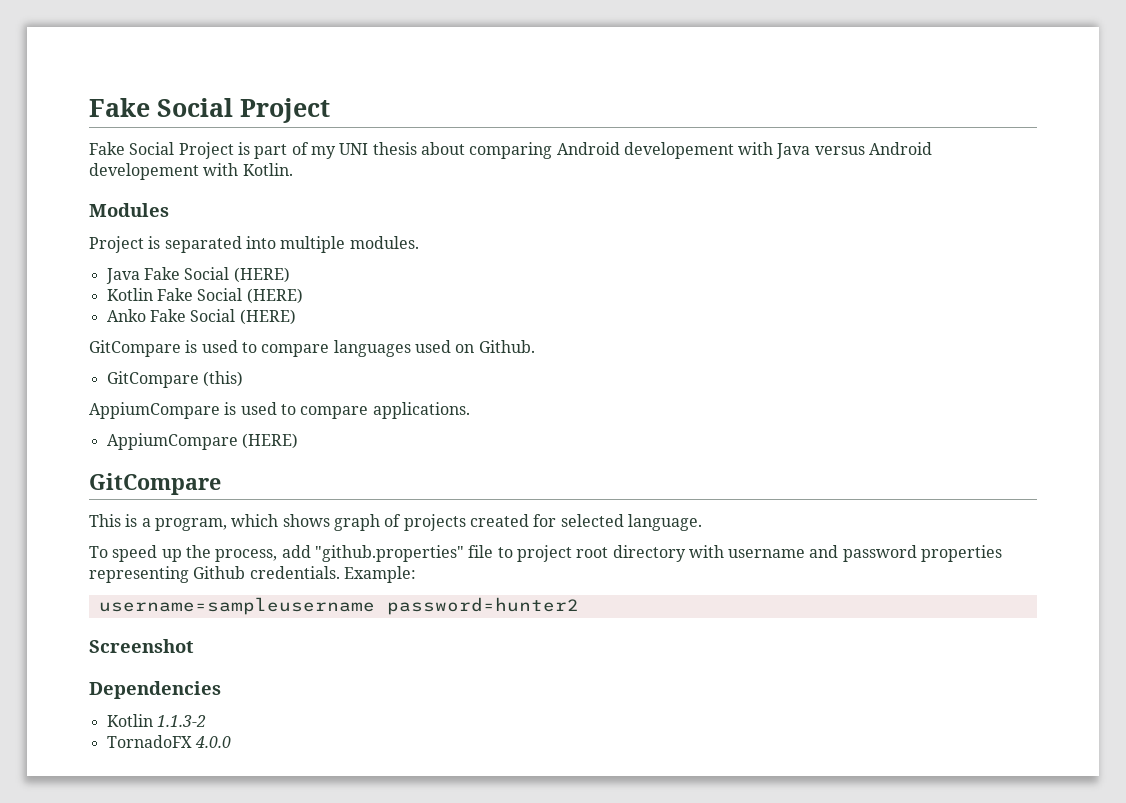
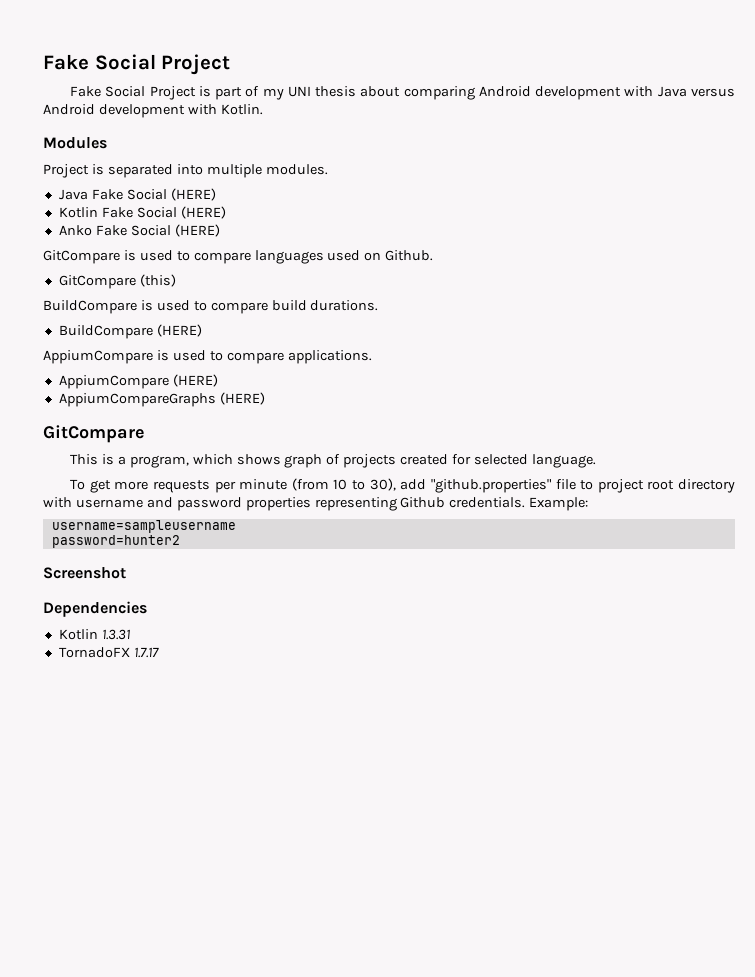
[623,142,734,159] developement -> [535,86,622,100] development
[89,163,199,180] developement -> [98,104,185,118] development
(243, 379) none -> [43,300,379,314] [58,324,202,339] // BuildCompare is used to compare build durations. // BuildCompare (HERE)
(298, 441) none -> [58,392,265,407] // AppiumCompareGraphs (HERE)
[112,545,278,562] speed up the process, -> [89,478,396,493] get more requests per minute (from 10 to 30),
(375, 606) none -> (236, 526) //
[156,715,206,727] 1.1.3-2 -> [101,629,130,640] 1.3.31
[194,736,231,748] 4.0.0 -> [133,647,159,658] 1.7.17

